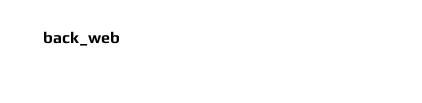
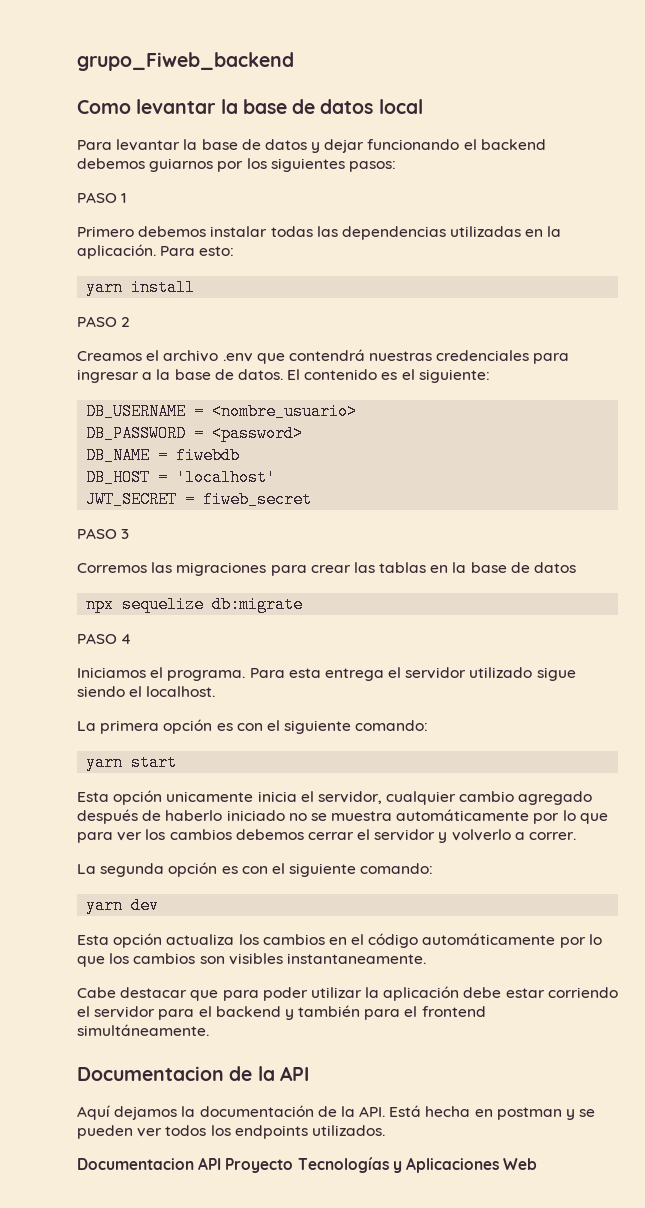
[43,31,120,46] back_web -> [77,52,294,71] [77,99,423,114] [77,139,546,153] [77,158,396,172] [77,192,127,203] [77,226,562,240] [77,244,235,259] [86,279,196,296] [77,316,131,327] [77,349,570,364] [77,369,490,383] [86,403,358,420] [86,425,304,442] [86,447,241,464] [86,469,277,486] [86,491,313,508] [77,528,130,539] [77,562,577,576] [86,596,304,613] [77,633,132,644] [77,667,576,681] [77,686,216,697] [77,719,429,734] [86,754,178,771] [77,790,593,805] [77,809,608,824] [77,829,577,843] [77,862,434,877] [86,897,160,914] [77,933,602,948] [77,953,426,967] [77,986,618,1001] [77,1005,486,1020] [77,1024,209,1036] [77,1066,309,1081] [77,1105,596,1120] [77,1125,385,1139] [77,1157,538,1173] grupo_Fiweb_backend // Como levantar la base de datos local // Para levantar la base de datos y dejar funcionando el backend debemos guiarnos por los siguientes pasos: // PASO 1 // Primero debemos instalar todas las dependencias utilizadas en la aplicación. Para esto: // yarn install // PASO 2 // Creamos el archivo .env que contendrá nuestras credenciales para ingresar a la base de datos. El contenido es el siguiente: // DB_USERNAME = <nombre_usuario> // DB_PASSWORD = <password> // DB_NAME = fiwebdb // DB_HOST = 'localhost' // JWT_SECRET = fiweb_secret // PASO 3 // Corremos las migraciones para crear las tablas en la base de datos // npx sequelize db:migrate // PASO 4 // Iniciamos el programa. Para esta entrega el servidor utilizado sigue siendo el localhost. // La primera opción es con el siguiente comando: // yarn start // Esta opción unicamente inicia el servidor, cualquier cambio agregado después de haberlo iniciado no se muestra automáticamente por lo que para ver los cambios debemos cerrar el servidor y volverlo a correr. // La segunda opción es con el siguiente comando: // yarn dev // Esta opción actualiza los cambios en el código automáticamente por lo que los cambios son visibles instantaneamente. // Cabe destacar que para poder utilizar la aplicación debe estar corriendo el servidor para el backend y también para el frontend simultáneamente. // Documentacion de la API // Aquí dejamos la documentación de la API. Está hecha en postman y se pueden ver todos los endpoints utilizados. // Documentacion API Proyecto Tecnologías y Aplicaciones Web

